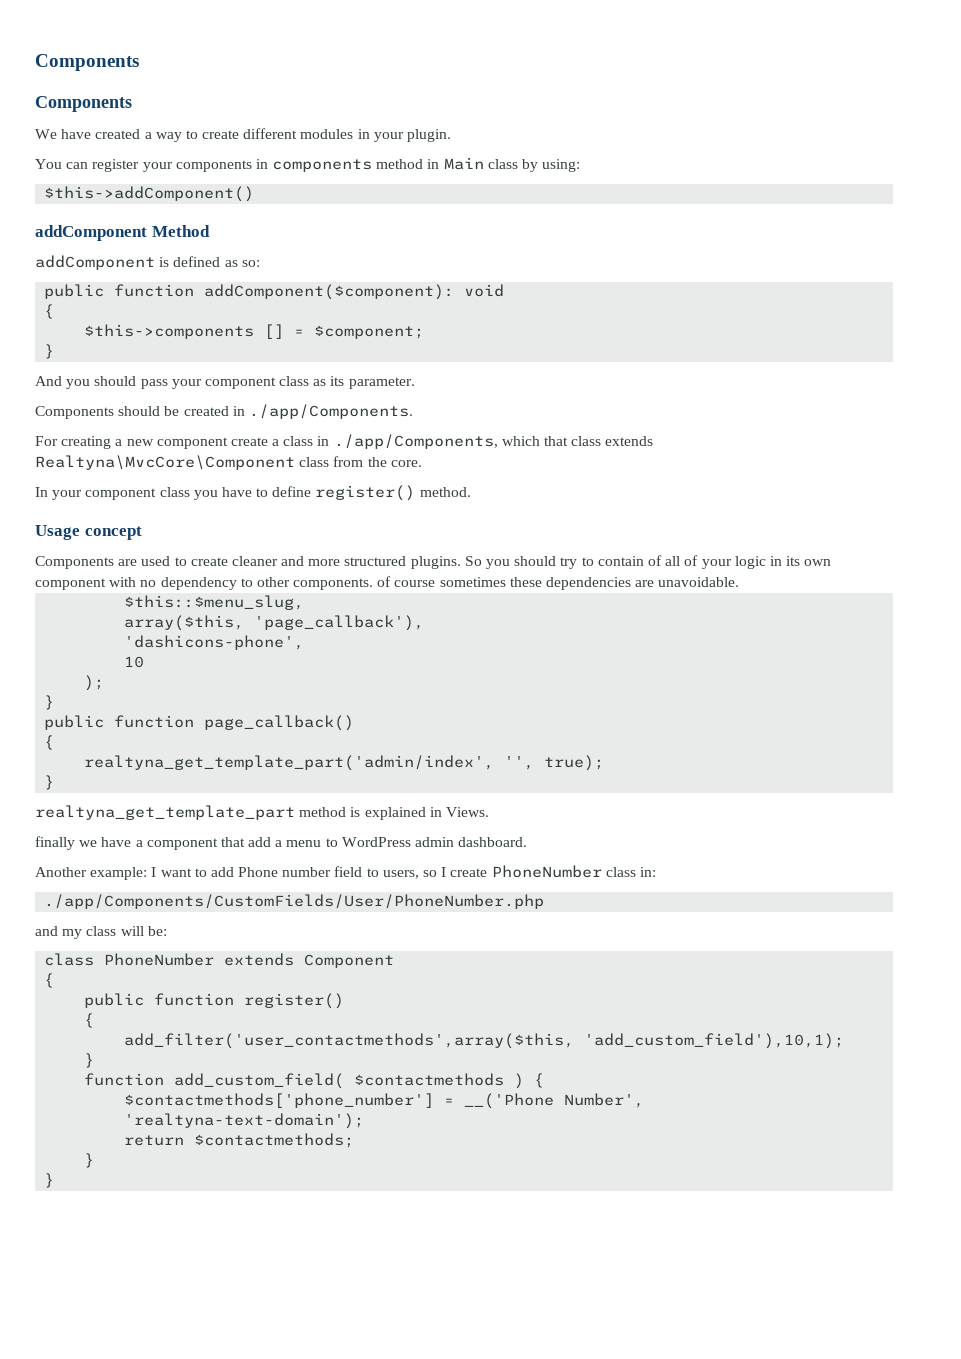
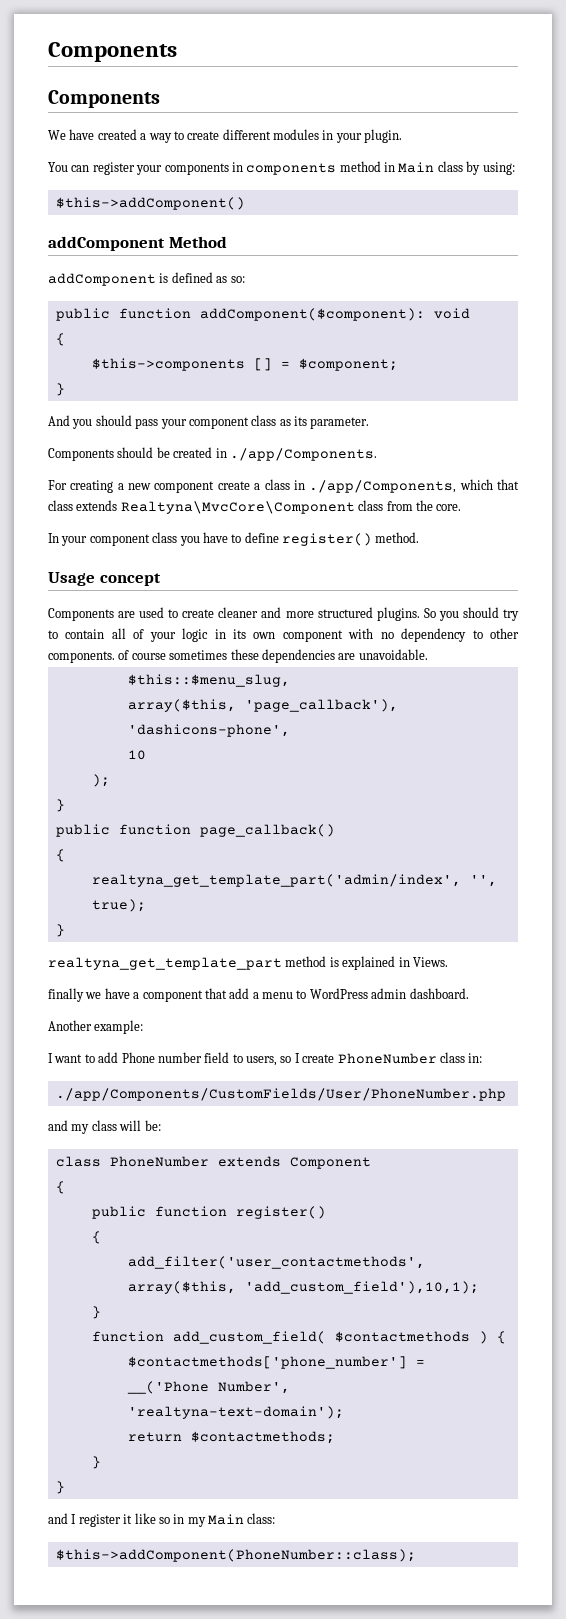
[647,555,662,566] of -> (105, 634) none
(148, 873) none -> (144, 1027) //
(55, 1180) none -> [48,1513,276,1527] [55,1549,416,1562] // and I register it like so in my Main class: // $this->addComponent(PhoneNumber::class);

